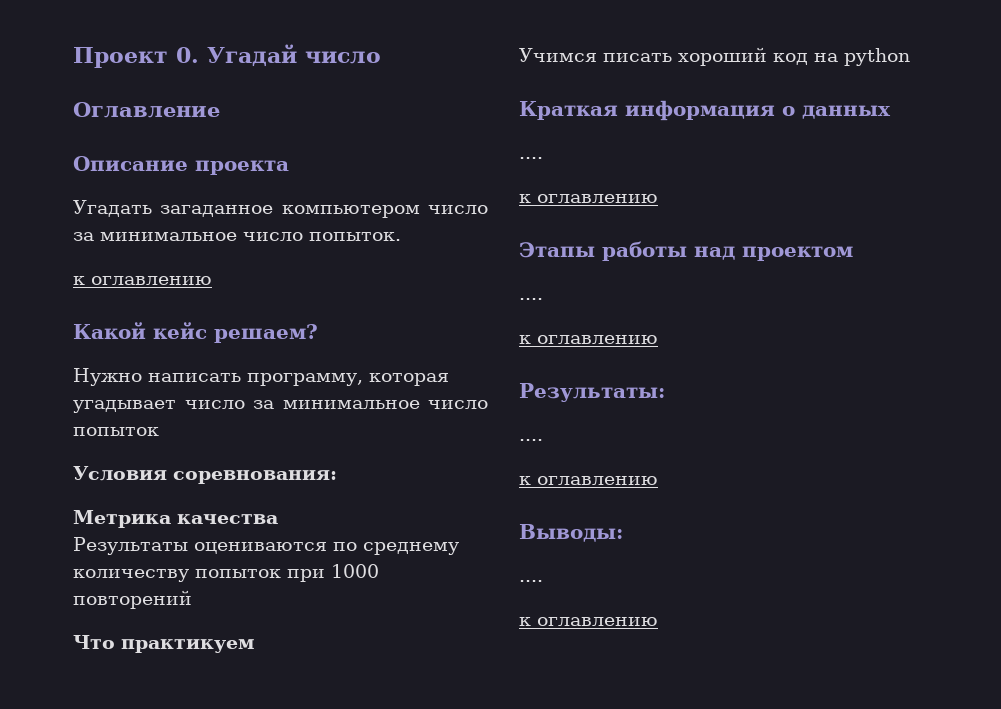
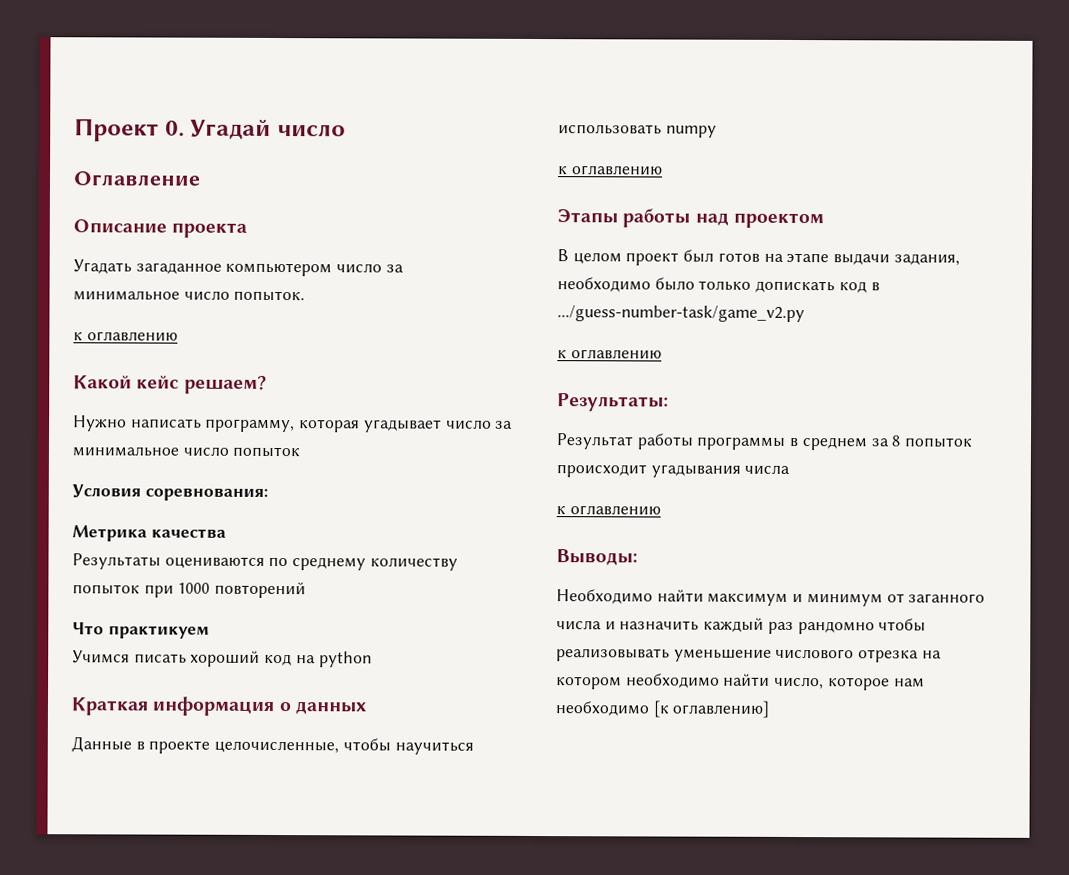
[519,157,543,159] .... -> [71,736,474,755] [558,124,717,138] Данные в проекте целочисленные, чтобы научиться использовать numpy
[519,298,543,300] [519,335,658,344] [519,383,665,402] [519,439,543,441] [519,476,658,485] [519,524,623,542] [519,580,543,582] [519,617,658,626] .... // к оглавлению // Результаты: // .... // к оглавлению // Выводы: // .... // к оглавлению -> [557,249,960,266] [557,277,880,294] [557,305,805,323] [557,349,662,360] [557,393,669,412] [556,433,974,451] [556,464,791,478] [556,505,661,516] [556,549,638,566] [556,589,986,607] [556,617,927,635] [556,648,942,663] [556,673,925,691] [555,700,770,718] В целом проект был готов на этапе выдачи задания, необходимо было только допискать код в .../guess-number-task/game_v2.py // к оглавлению // Результаты: // Результат работы программы в среднем за 8 попыток происходит угадывания числа // к оглавлению // Выводы: // Необходимо найти максимум и минимум от заганного числа и назначить каждый раз рандомно чтобы реализовывать уменьшение числового отрезка на котором необходимо найти число, которое нам необходимо [к оглавлению]

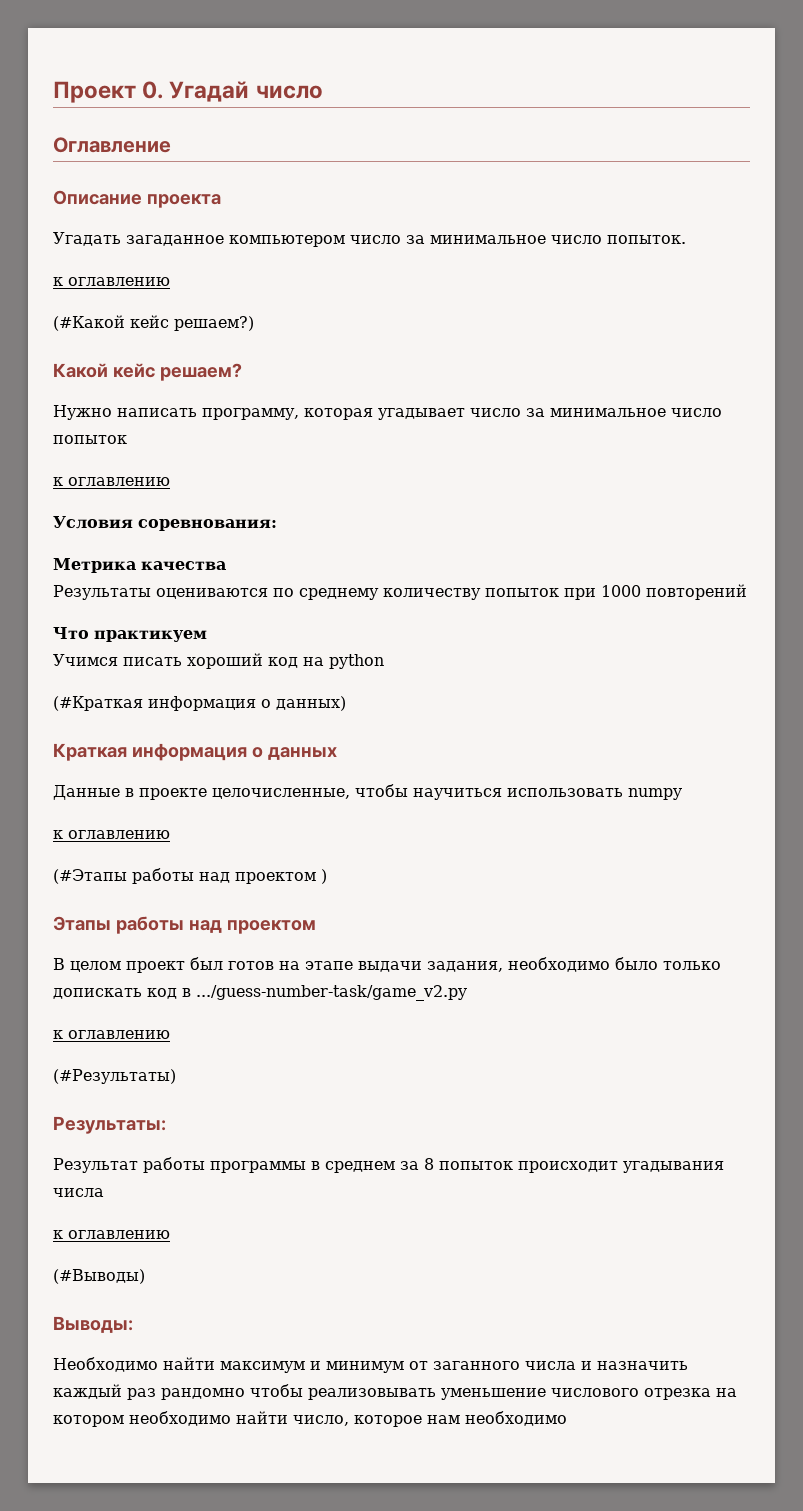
(178, 336) none -> [53,315,254,331] // (#Какой кейс решаем?)
(301, 452) none -> [53,477,170,486] // к оглавлению
(372, 659) none -> [53,696,346,711] // (#Краткая информация о данных)
(663, 170) none -> [53,868,327,884] // (#Этапы работы над проектом )
(662, 354) none -> [53,1069,176,1084] // (#Результаты)
(661, 510) none -> [53,1269,145,1284] // (#Выводы)
[652,700,770,718] [к оглавлению] -> (567, 1418) none

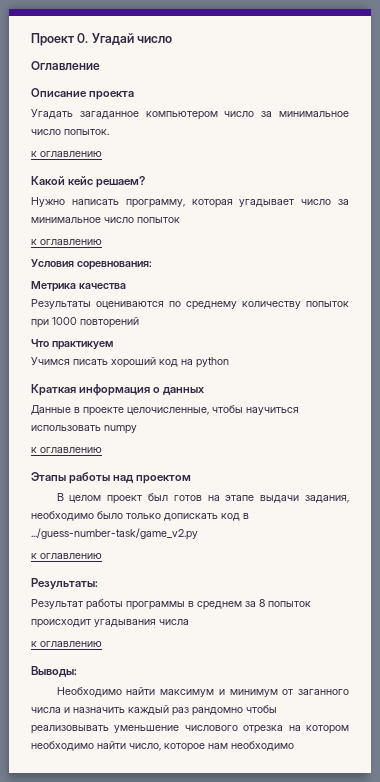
[53,315,254,331] // (#Какой кейс решаем?) -> (102, 154) none
[53,696,346,711] // (#Краткая информация о данных) -> (229, 362) none
[53,868,327,884] // (#Этапы работы над проектом ) -> (102, 450) none
[53,1069,176,1084] // (#Результаты) -> (102, 556) none
[53,1269,145,1284] // (#Выводы) -> (102, 644) none

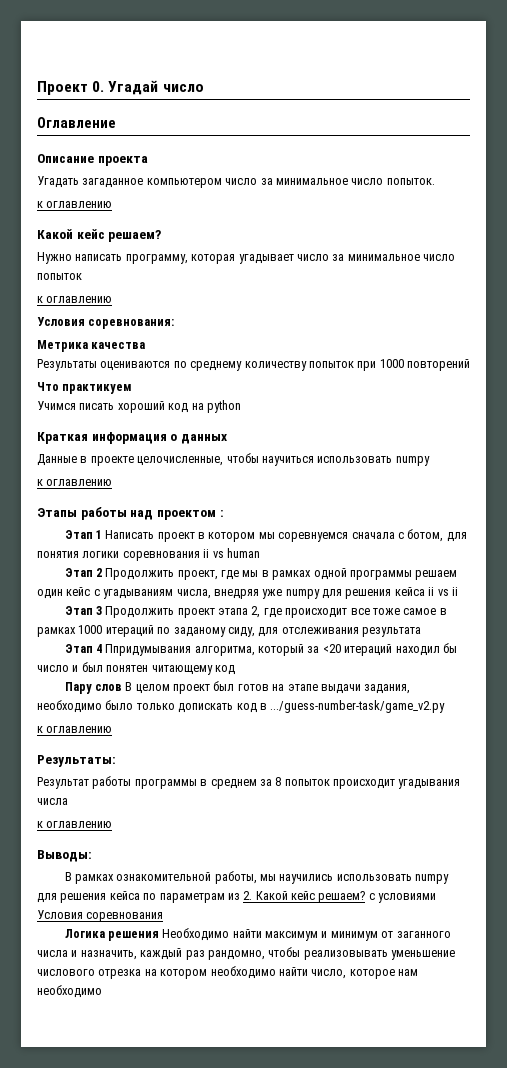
(192, 479) // -> [219,510,224,517] [64,529,467,542] [37,548,260,561] [64,568,458,580] [37,587,458,599] [64,606,447,618] [37,625,421,637] [64,643,457,656] [37,662,235,675] [64,682,122,694] : // Этап 1 Написать проект в котором мы соревнуемся сначала с ботом, для понятия логики соревнования ii vs human // Этап 2 Продолжить проект, где мы в рамках одной программы решаем один кейс с угадываниям числа, внедряя уже numpy для решения кейса ii vs ii // Этап 3 Продолжить проект этапа 2, где происходит все тоже самое в рамках 1000 итераций по заданому сиду, для отслеживания результата // Этап 4 Ппридумывания алгоритма, который за <20 итераций находил бы число и был понятен читающему код // Пару слов
(77, 671) none -> [64,871,450,884] [37,891,437,903] [37,910,164,922] [64,929,159,941] В рамках ознакомительной работы, мы научились использовать numpy для решения кейса по параметрам из 2. Какой кейс решаем? с условиями Условия соревнования // Логика решения
[73,707,125,713] назначить -> [80,950,137,960] назначить,
[192,707,243,716] рандомно -> [207,950,265,960] рандомно,

